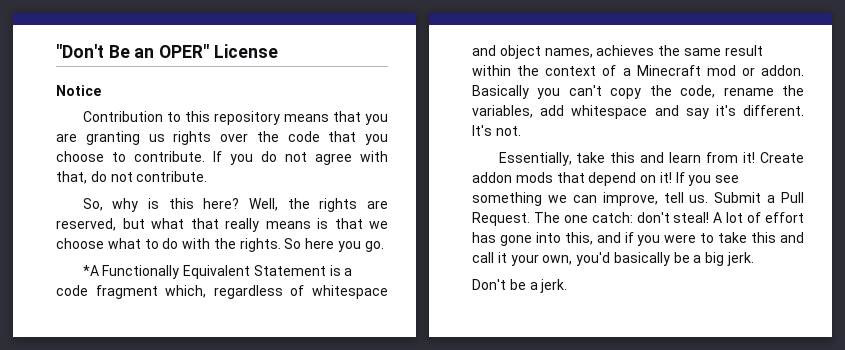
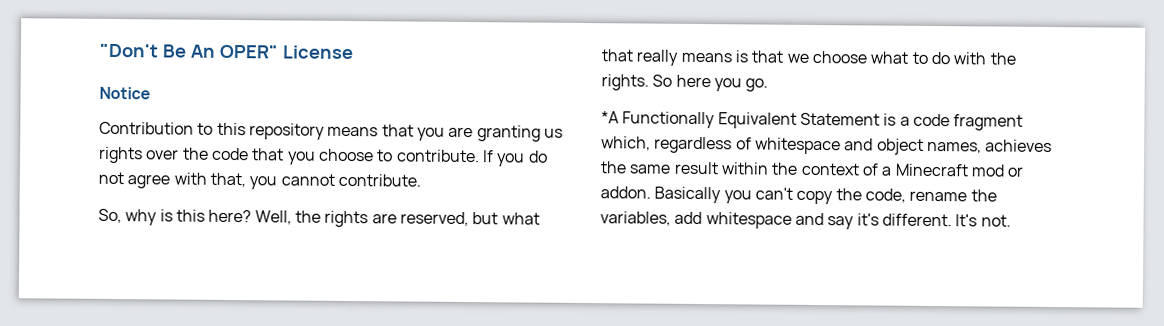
[134,48,155,58] an -> [189,44,215,58] An
[90,171,133,182] do not -> [249,173,335,190] you cannot
[498,152,804,166] [472,172,740,186] [472,192,804,206] [472,212,804,226] [472,232,804,246] [472,252,755,266] [472,279,568,293] // Essentially, take this and learn from it! Create addon mods that depend on it! If you see something we can improve, tell us. Submit a Pull Request. The one catch: don't steal! A lot of effort has gone into this, and if you were to take this and call it your own, you'd basically be a big jerk. // Don't be a jerk. -> (1011, 220) none

